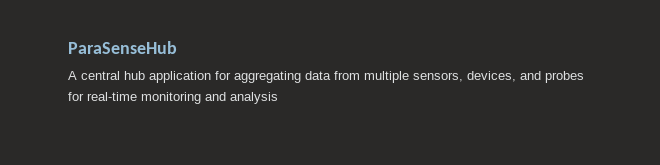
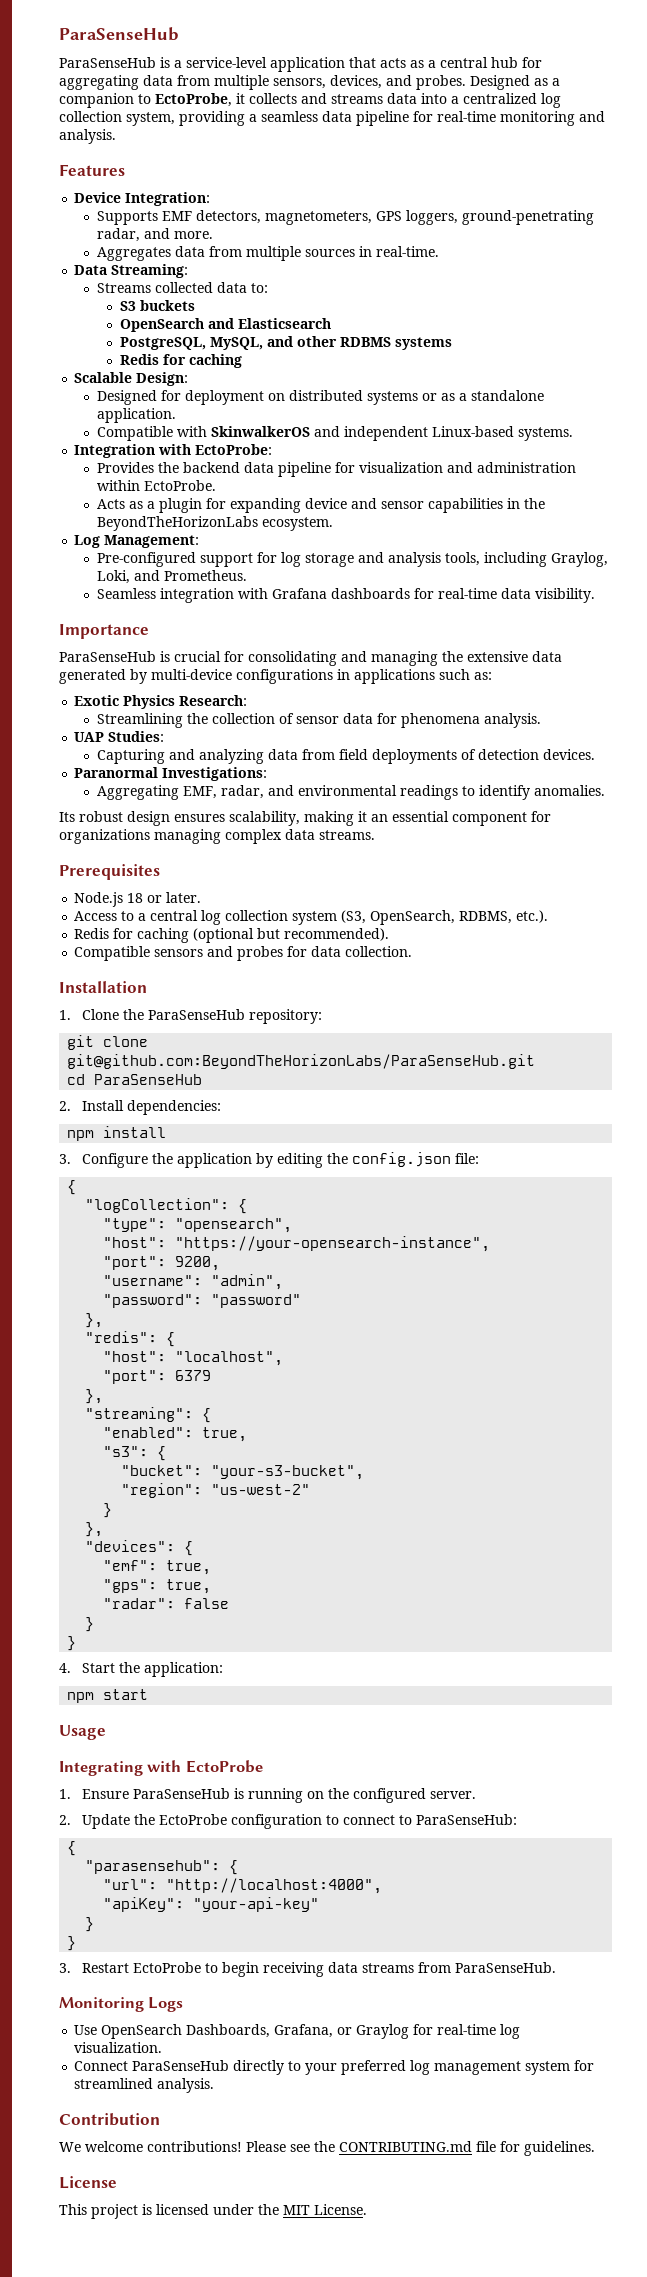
[68,41,177,54] [68,71,77,80] ParaSenseHub // A -> [59,27,179,41] [59,57,436,72] ParaSenseHub // ParaSenseHub is a service-level application that acts as a
[149,71,211,83] application -> (518, 62) none
[545,71,584,83] [68,92,278,104] probes for real-time monitoring and analysis -> [416,75,560,90] [59,93,561,108] [59,111,605,126] [59,129,116,144] [59,164,125,176] [74,192,211,206] [97,210,595,225] [97,228,214,242] [97,246,440,261] [74,264,189,278] [97,282,269,293] [119,300,195,311] [119,318,331,332] [119,336,452,350] [119,354,242,368] [74,372,189,386] [97,390,545,405] [97,408,177,423] [97,426,574,441] [74,444,273,458] [97,462,577,477] [97,480,217,491] [97,498,546,513] [97,516,334,531] [74,535,200,548] [97,552,609,567] [97,570,248,584] [97,588,596,603] [59,624,149,639] [59,651,562,666] [59,669,492,684] [74,695,248,709] [97,713,542,728] [74,731,165,742] [97,749,596,764] [74,767,268,781] [97,785,606,800] [59,811,551,826] [59,829,375,844] [59,864,160,880] [74,892,202,907] [74,910,549,925] [74,928,390,943] [74,946,413,961] [59,981,147,993] [59,1009,322,1024] [67,1035,149,1050] [67,1054,536,1069] [67,1074,203,1085] [59,1100,221,1115] [67,1126,167,1141] [59,1152,479,1168] [67,1180,77,1195] [85,1198,248,1214] [103,1218,293,1233] [103,1236,491,1252] [103,1256,221,1271] [103,1274,284,1290] [103,1294,302,1308] [85,1313,104,1328] [85,1331,176,1347] [103,1351,284,1366] [103,1370,212,1384] [85,1389,104,1404] [85,1407,212,1423] [103,1427,248,1442] [103,1446,167,1461] [121,1465,365,1480] [121,1483,311,1498] [103,1503,113,1518] [85,1522,104,1537] [85,1540,194,1556] [103,1560,212,1575] [103,1579,212,1594] [103,1598,230,1609] [85,1617,95,1632] [67,1636,77,1651] [59,1662,223,1677] [67,1689,149,1703] [59,1725,106,1740] [59,1760,263,1776] [59,1788,476,1803] [59,1814,517,1829] [67,1841,77,1856] [85,1860,239,1875] [103,1878,383,1894] [103,1897,320,1912] [85,1917,95,1932] [67,1936,77,1951] [59,1962,556,1977] [59,1997,184,2012] [74,2024,521,2039] [74,2042,163,2053] [74,2060,595,2075] [74,2078,215,2093] [59,2113,160,2126] [59,2141,595,2156] [59,2176,117,2189] [59,2204,367,2219] probes. Designed as a companion to EctoProbe, it collects and streams data into a centralized log collection system, providing a seamless data pipeline for real-time monitoring and analysis. // Features // Device Integration: // Supports EMF detectors, magnetometers, GPS loggers, ground-penetrating radar, and more. // Aggregates data from multiple sources in real-time. // Data Streaming: // Streams collected data to: // S3 buckets // OpenSearch and Elasticsearch // PostgreSQL, MySQL, and other RDBMS systems // Redis for caching // Scalable Design: // Designed for deployment on distributed systems or as a standalone application. // Compatible with SkinwalkerOS and independent Linux-based systems. // Integration with EctoProbe: // Provides the backend data pipeline for visualization and administration within EctoProbe. // Acts as a plugin for expanding device and sensor capabilities in the BeyondTheHorizonLabs ecosystem. // Log Management: // Pre-configured support for log storage and analysis tools, including Graylog, Loki, and Prometheus. // Seamless integration with Grafana dashboards for real-time data visibility. // Importance // ParaSenseHub is crucial for consolidating and managing the extensive data generated by multi-device configurations in applications such as: // Exotic Physics Research: // Streamlining the collection of sensor data for phenomena analysis. // UAP Studies: // Capturing and analyzing data from field deployments of detection devices. // Paranormal Investigations: // Aggregating EMF, radar, and environmental readings to identify anomalies. // Its robust design ensures scalability, making it an essential component for organizations managing complex data streams. // Prerequisites // Node.js 18 or later. // Access to a central log collection system (S3, OpenSearch, RDBMS, etc.). // Redis for caching (optional but recommended). // Compatible sensors and probes for data collection. // Installation // 1. Clone the ParaSenseHub repository: // git clone git@github.com:BeyondTheHorizonLabs/ParaSenseHub.git // cd ParaSenseHub // 2. Install dependencies: // npm install // 3. Configure the application by editing the config.json file: // { // "logCollection": { // "type": "opensearch", // "host": "https://your-opensearch-instance", // "port": 9200, // "username": "admin", // "password": "password" // }, // "redis": { // "host": "localhost", // "port": 6379 // }, // "streaming": { // "enabled": true, // "s3": { // "bucket": "your-s3-bucket", // "region": "us-west-2" // } // }, // "devices": { // "emf": true, // "gps": true, // "radar": false // } // } // 4. Start the application: // npm start // Usage // Integrating with EctoProbe // 1. Ensure ParaSenseHub is running on the configured server. // 2. Update the EctoProbe configuration to connect to ParaSenseHub: // { // "parasensehub": { // "url": "http://localhost:4000", // "apiKey": "your-api-key" // } // } // 3. Restart EctoProbe to begin receiving data streams from ParaSenseHub. // Monitoring Logs // Use OpenSearch Dashboards, Grafana, or Graylog for real-time log visualization. // Connect ParaSenseHub directly to your preferred log management system for streamlined analysis. // Contribution // We welcome contributions! Please see the CONTRIBUTING.md file for guidelines. // License // This project is licensed under the MIT License.

